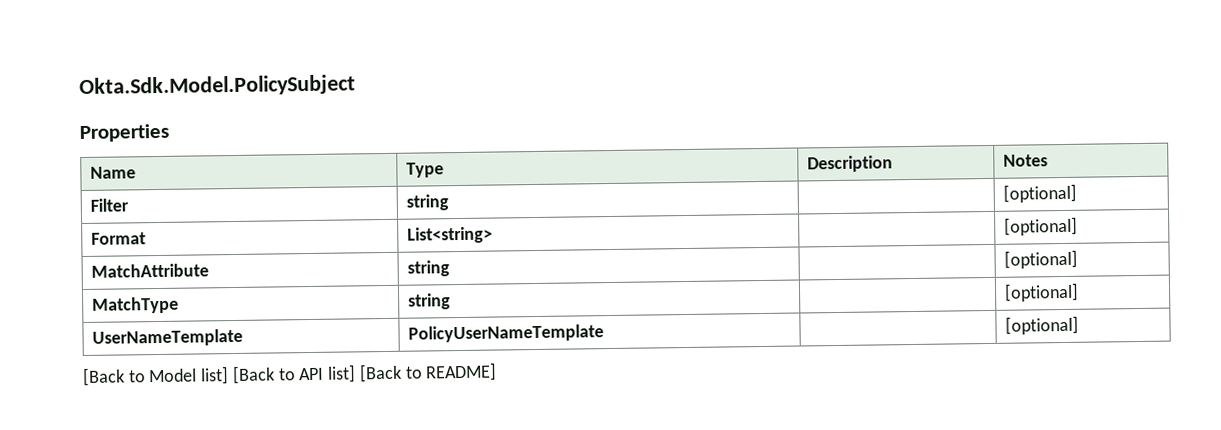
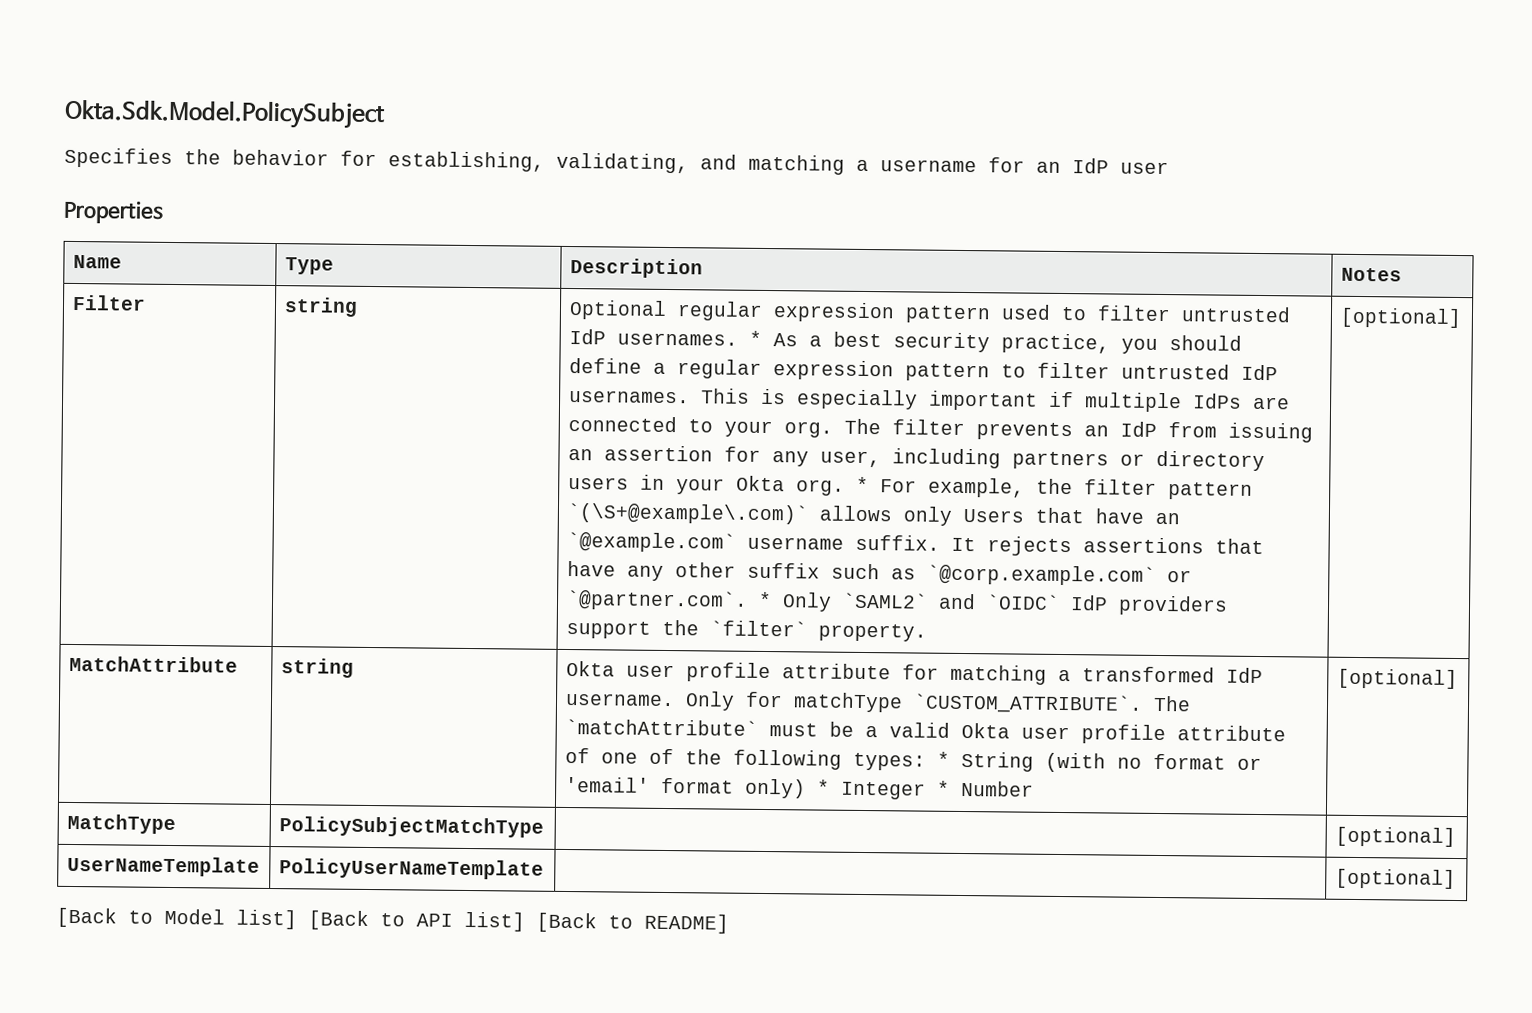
(356, 86) none -> [64,147,1169,175] // Specifies the behavior for establishing, validating, and matching a username for an IdP user
[1002,183,1077,203] [90,232,146,245] [406,226,493,244] [1003,216,1078,236] [90,263,209,278] [406,260,450,277] | [optional] // Format | List<string> | | [optional] // MatchAttribute | string | -> [568,299,1291,324] [568,328,1242,354] [568,357,1278,382] [568,388,1290,413] [567,415,1313,443] [567,445,1265,472] [567,474,1253,500] [566,502,1180,526] [566,531,1264,557] [566,560,1192,586] [565,589,1228,616] [565,619,927,642] [1339,307,1462,329] [68,655,238,673] [280,658,354,678] [565,660,1263,685] [564,691,1191,714] [564,718,1286,745] [564,747,1262,773] [564,776,1034,800] Optional regular expression pattern used to filter untrusted IdP usernames. * As a best security practice, you should define a regular expression pattern to filter untrusted IdP usernames. This is especially important if multiple IdPs are connected to your org. The filter prevents an IdP from issuing an assertion for any user, including partners or directory users in your Okta org. * For example, the filter pattern `(\S+@example\.com)` allows only Users that have an `@example.com` username suffix. It rejects assertions that have any other suffix such as `@corp.example.com` or `@partner.com`. * Only `SAML2` and `OIDC` IdP providers support the `filter` property. | [optional] // MatchAttribute | string | Okta user profile attribute for matching a transformed IdP username. Only for matchType `CUSTOM_ATTRIBUTE`. The `matchAttribute` must be a valid Okta user profile attribute of one of the following types: * String (with no format or 'email' format only) * Integer * Number
[407,293,451,310] string -> [278,816,544,838] PolicySubjectMatchType

